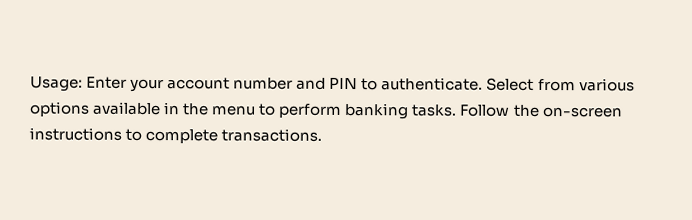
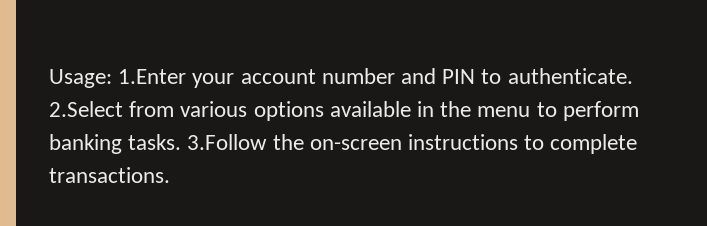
[86,76,128,89] Enter -> [118,69,187,84] 1.Enter
[486,77,535,91] Select -> [49,101,123,117] 2.Select
[459,104,511,117] Follow -> [187,134,268,150] 3.Follow

